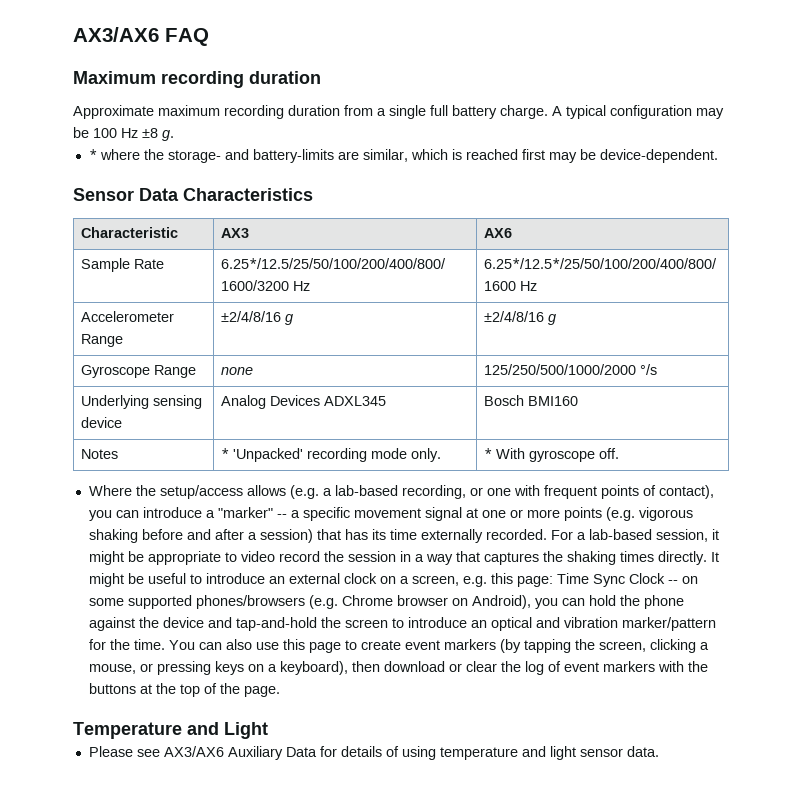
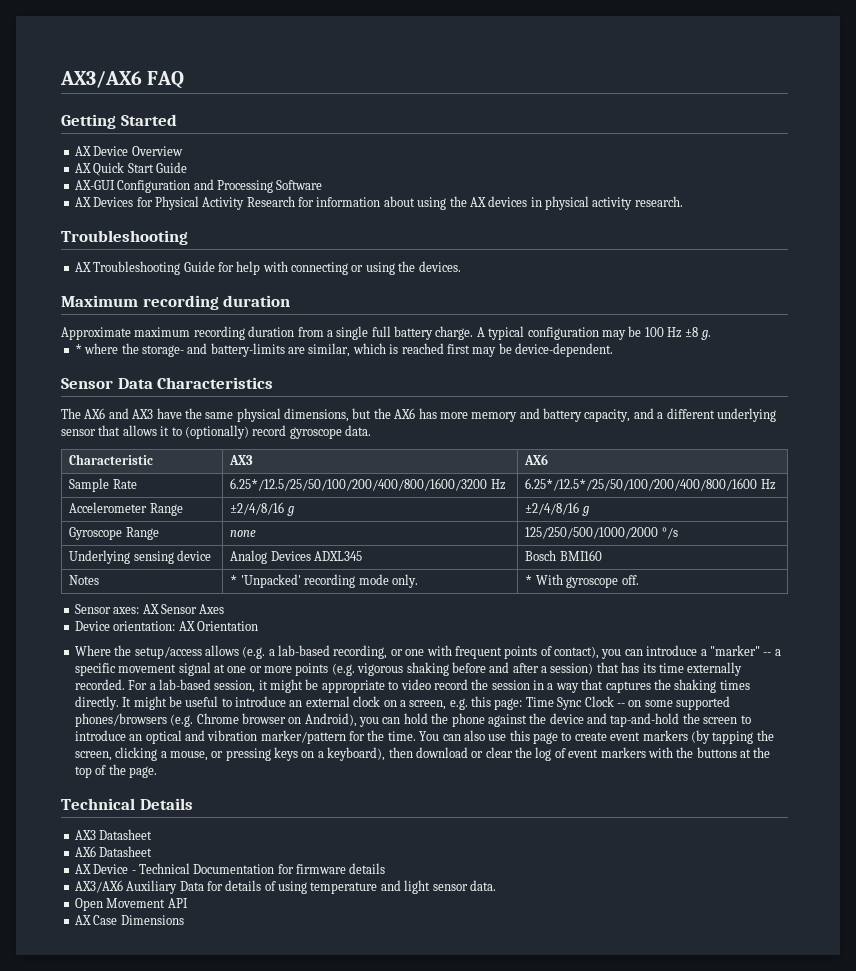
(209, 37) none -> [61,114,177,129] [74,146,183,156] [74,162,187,176] [74,179,323,193] [74,196,683,210] [61,230,188,245] [74,261,461,275] // Getting Started // AX Device Overview // AX Quick Start Guide // AX-GUI Configuration and Processing Software // AX Devices for Physical Activity Research for information about using the AX devices in physical activity research. // Troubleshooting // AX Troubleshooting Guide for help with connecting or using the devices.
(313, 194) none -> [61,408,776,422] [61,425,371,439] // The AX6 and AX3 have the same physical dimensions, but the AX6 has more memory and battery capacity, and a different underlying sensor that allows it to (optionally) record gyroscope data.
(619, 453) none -> [74,604,225,614] [74,621,258,631] // Sensor axes: AX Sensor Axes // Device orientation: AX Orientation
[73,722,268,739] [88,746,160,757] Temperature and Light // Please see -> [61,798,193,810] [74,829,153,840] [74,846,153,857] [74,863,386,874] Technical Details // AX3 Datasheet // AX6 Datasheet // AX Device - Technical Documentation for firmware details //
(659, 751) none -> [74,898,188,911] [74,915,184,925] // Open Movement API // AX Case Dimensions

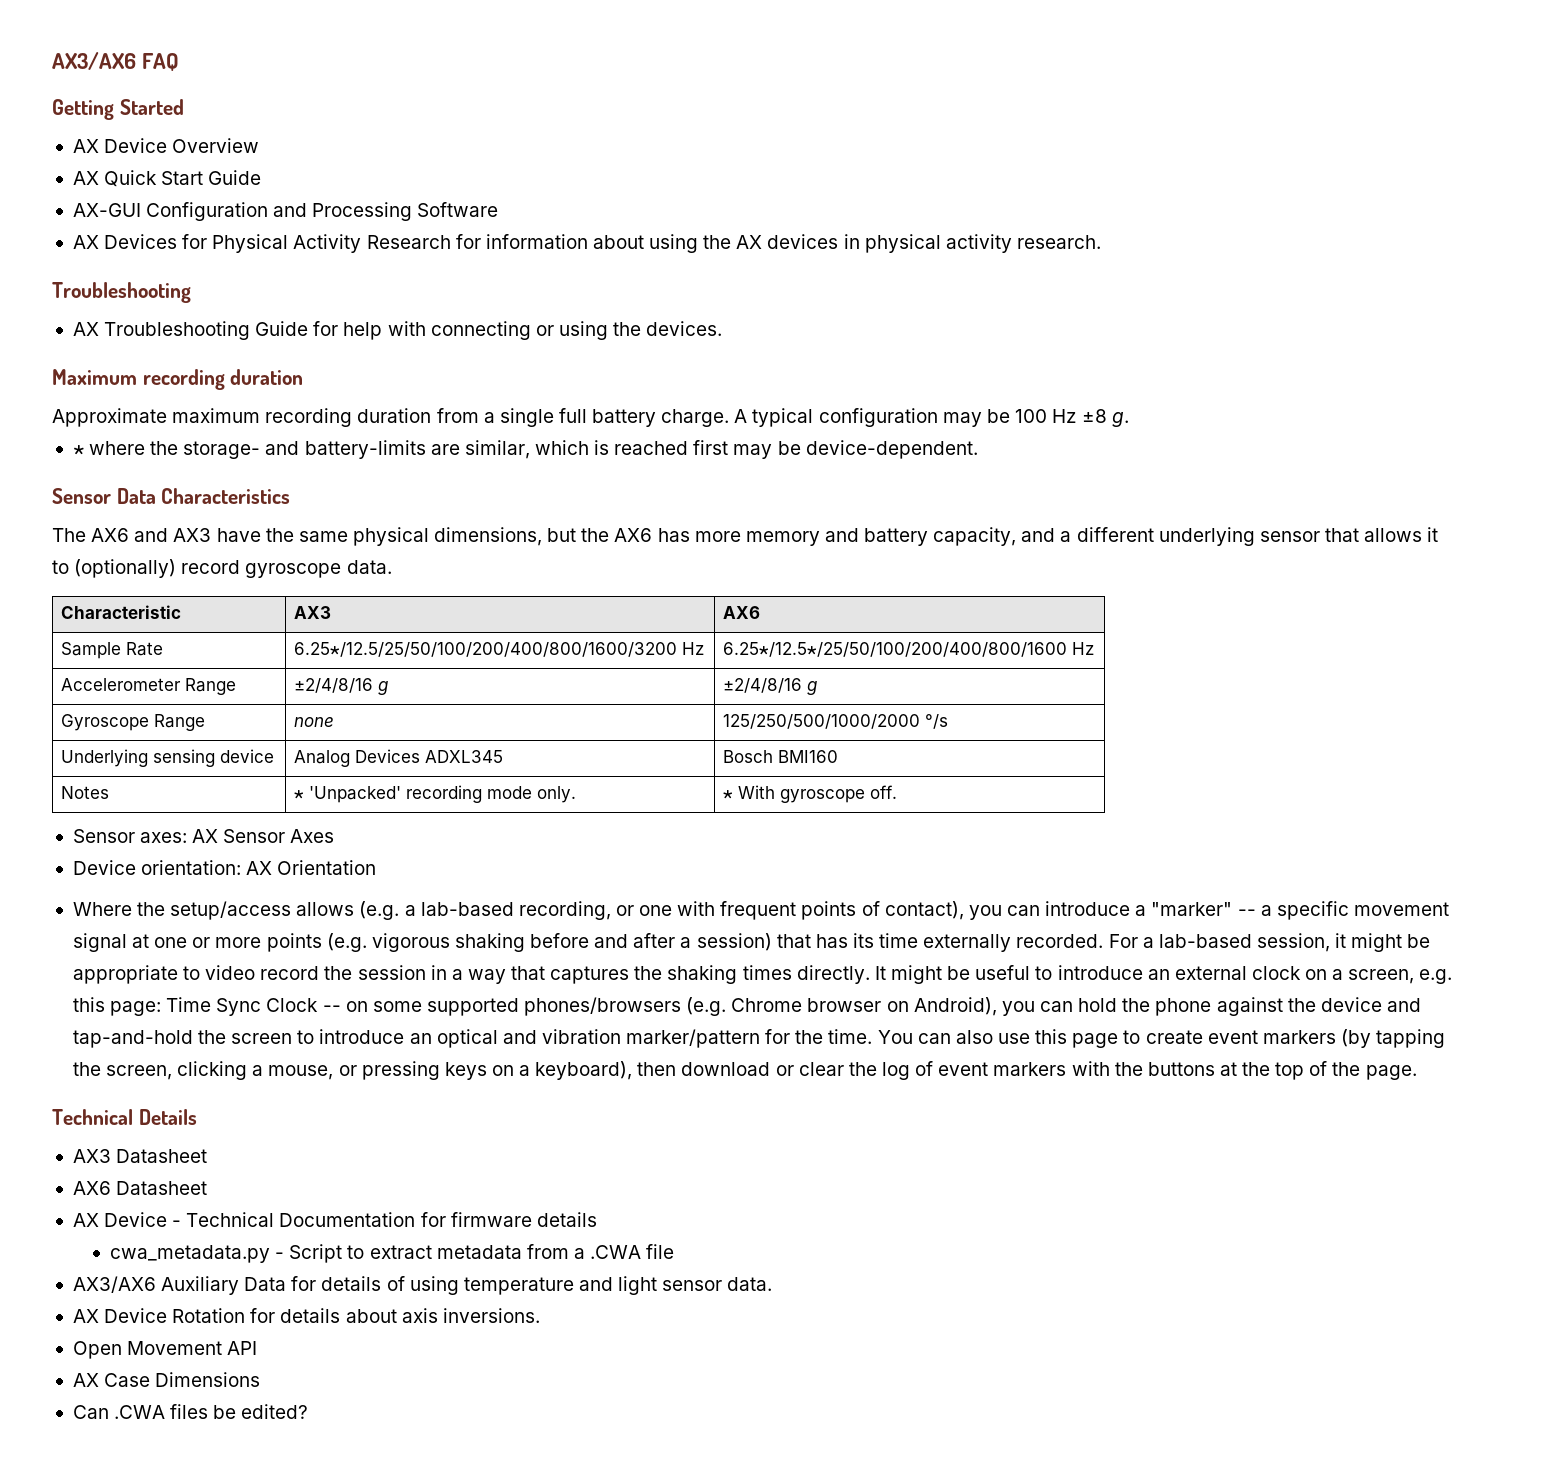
(386, 868) none -> [110,1244,675,1263] // cwa_metadata.py - Script to extract metadata from a .CWA file
(496, 885) none -> [72,1308,540,1323] // AX Device Rotation for details about axis inversions.
(184, 920) none -> [72,1404,309,1419] // Can .CWA files be edited?

